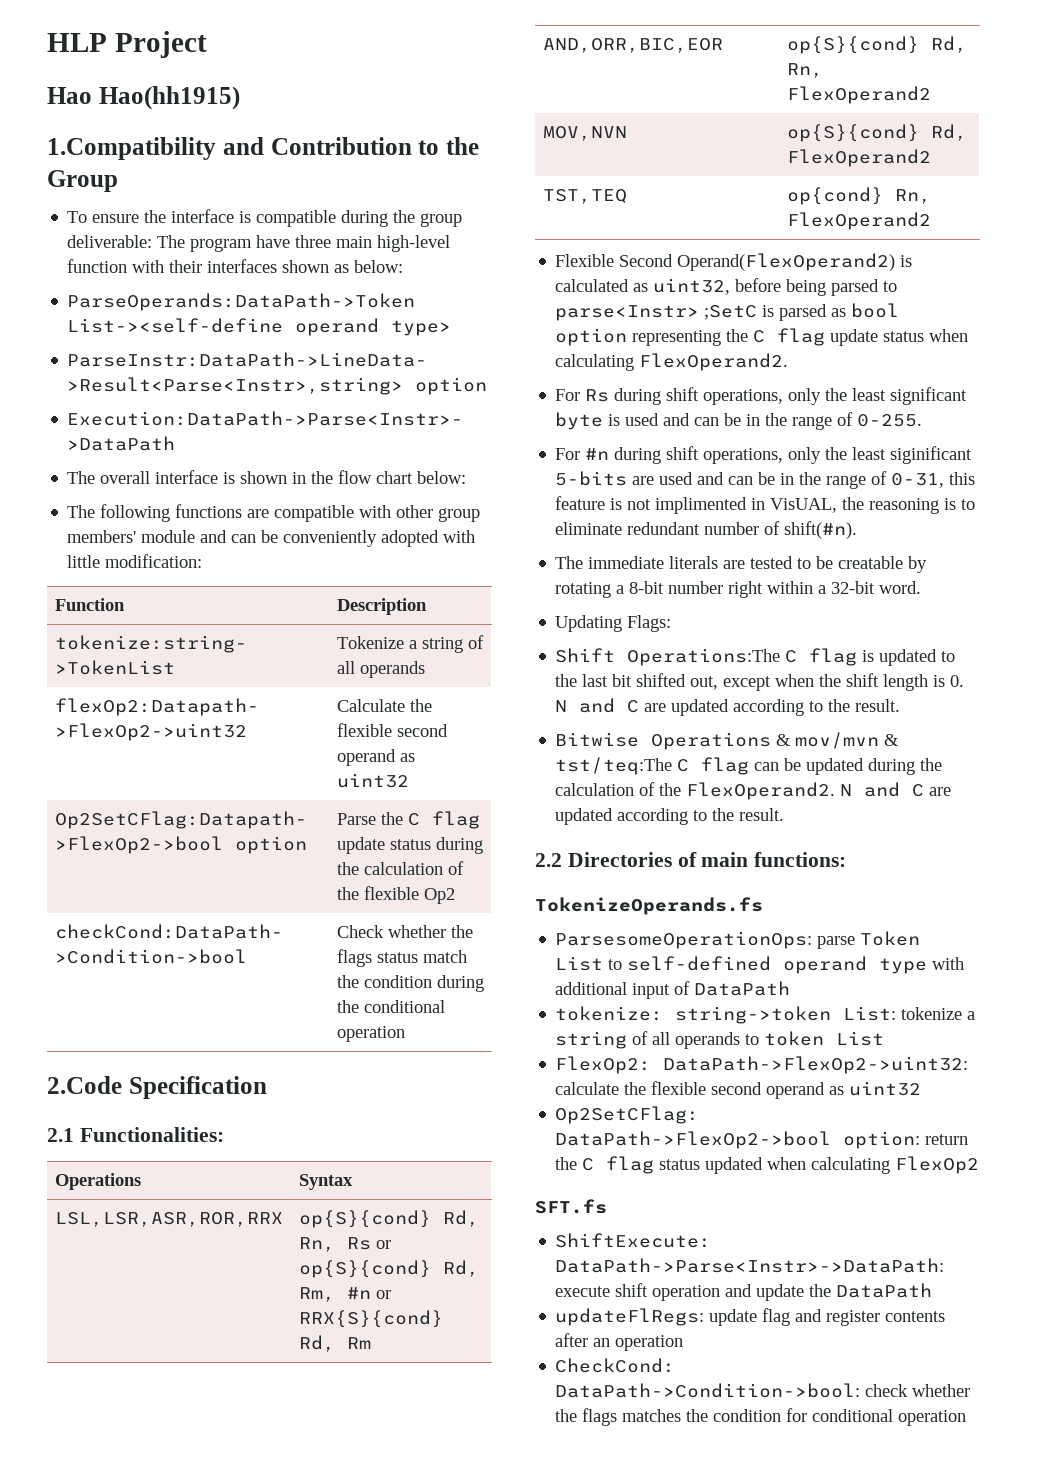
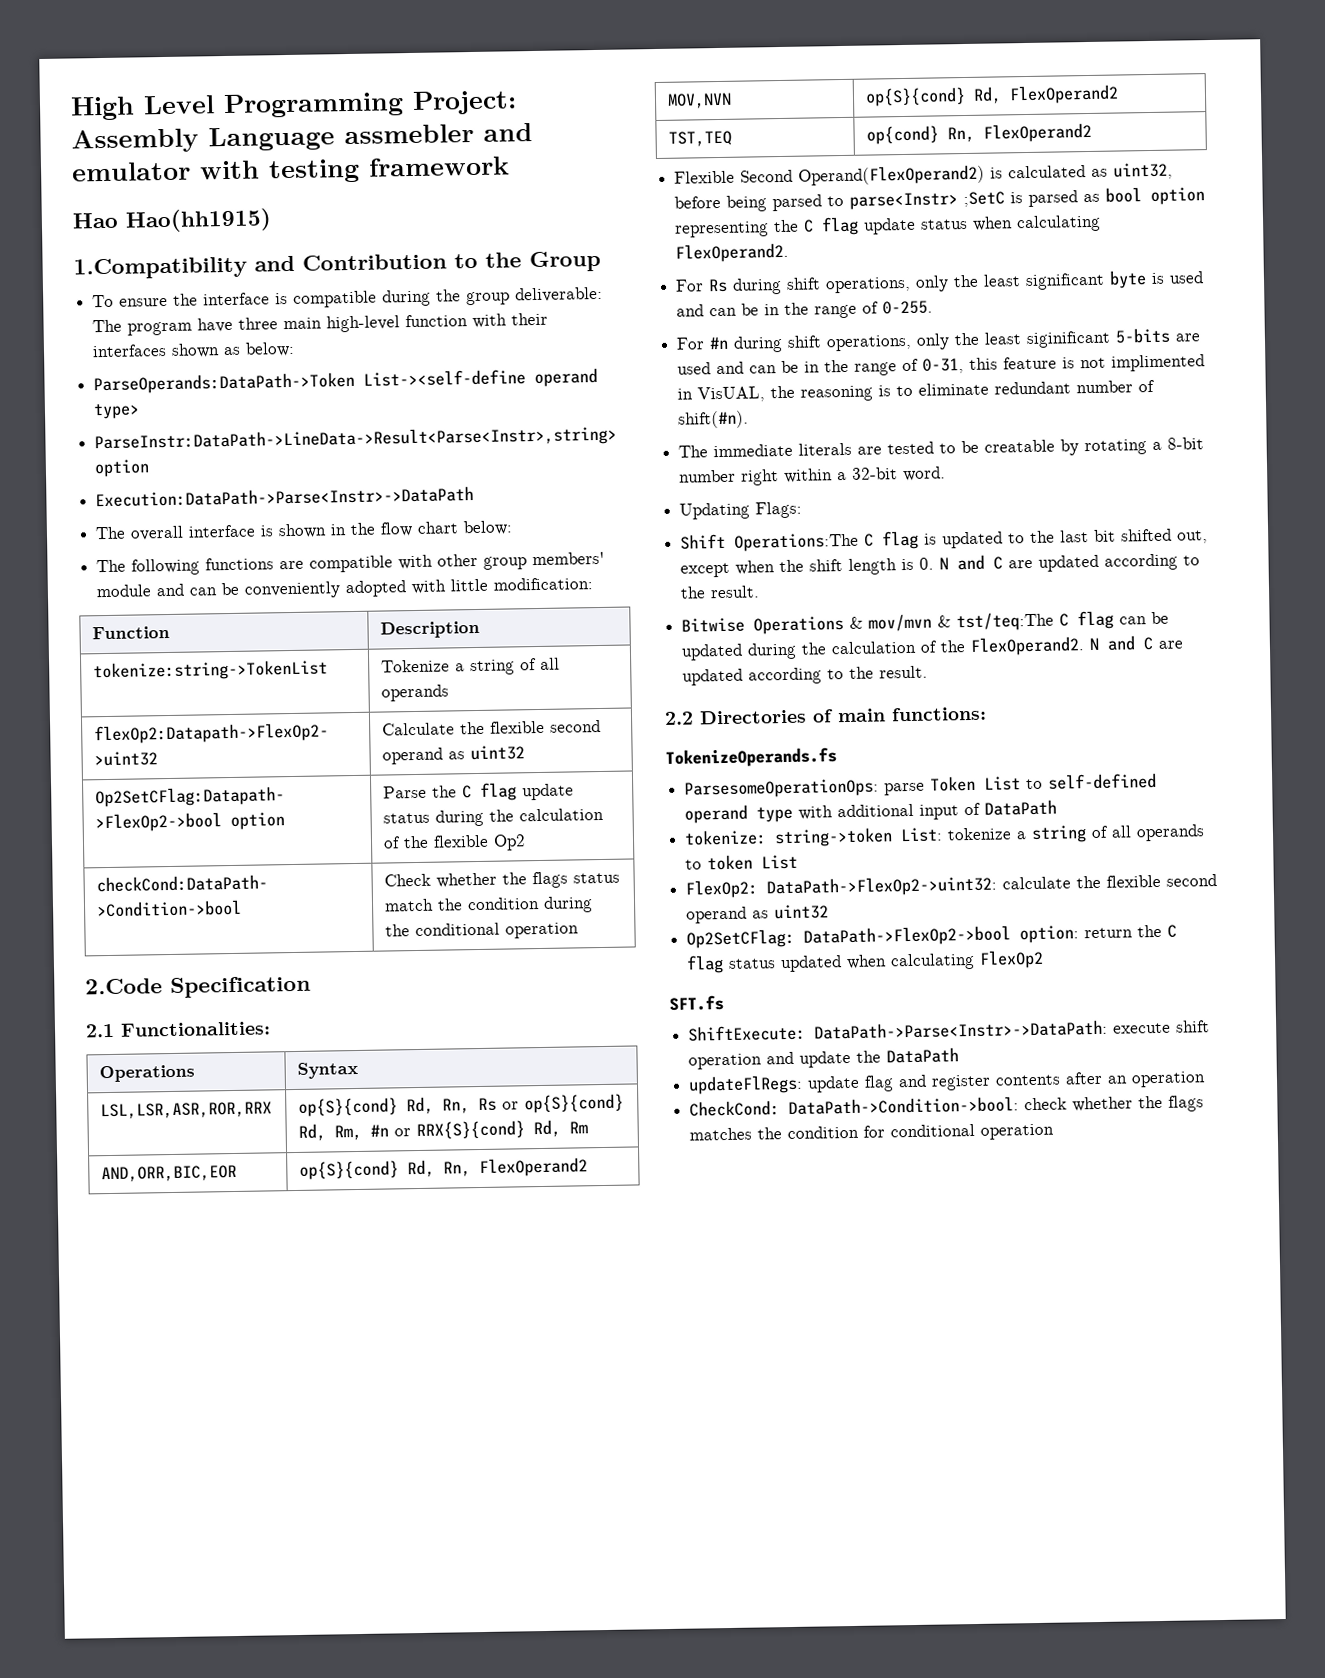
[47,31,207,58] HLP Project -> [70,90,517,121] [71,123,533,154] [71,156,510,184] High Level Programming Project: Assembly Language assmebler and emulator with testing framework

